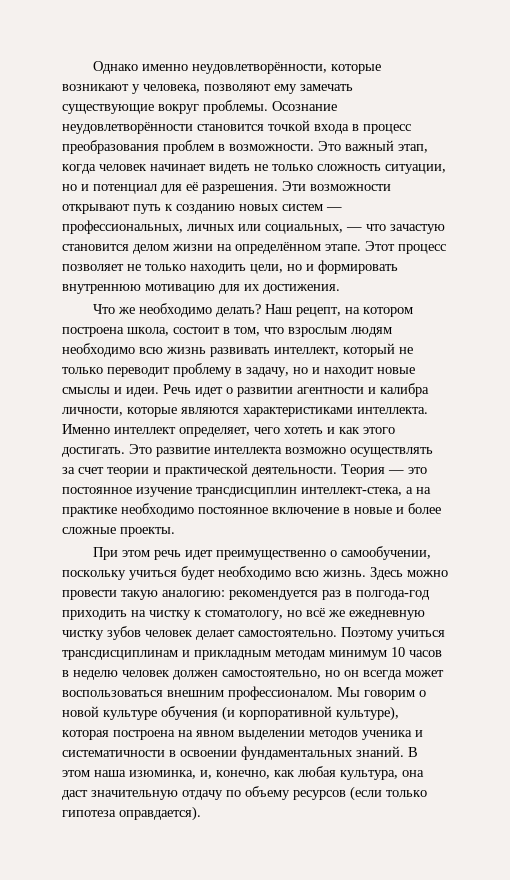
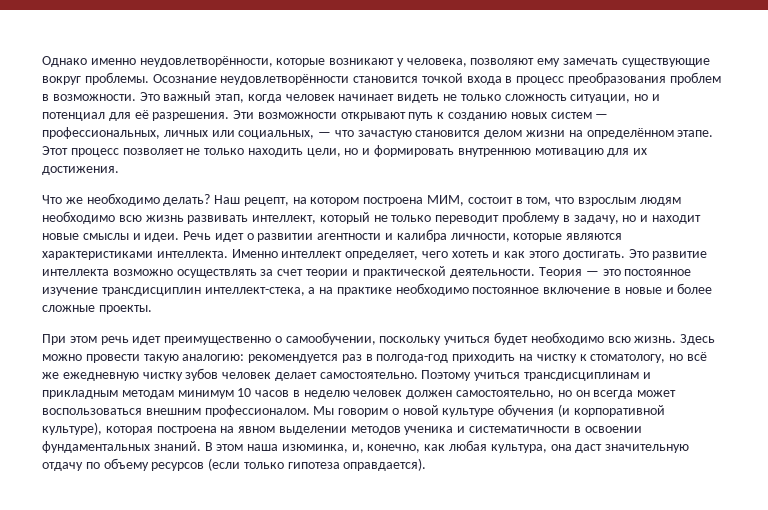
[127,327,169,336] школа, -> [427,195,465,206] МИМ,

